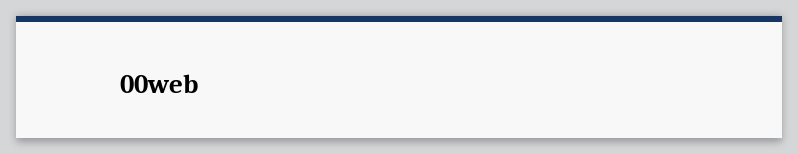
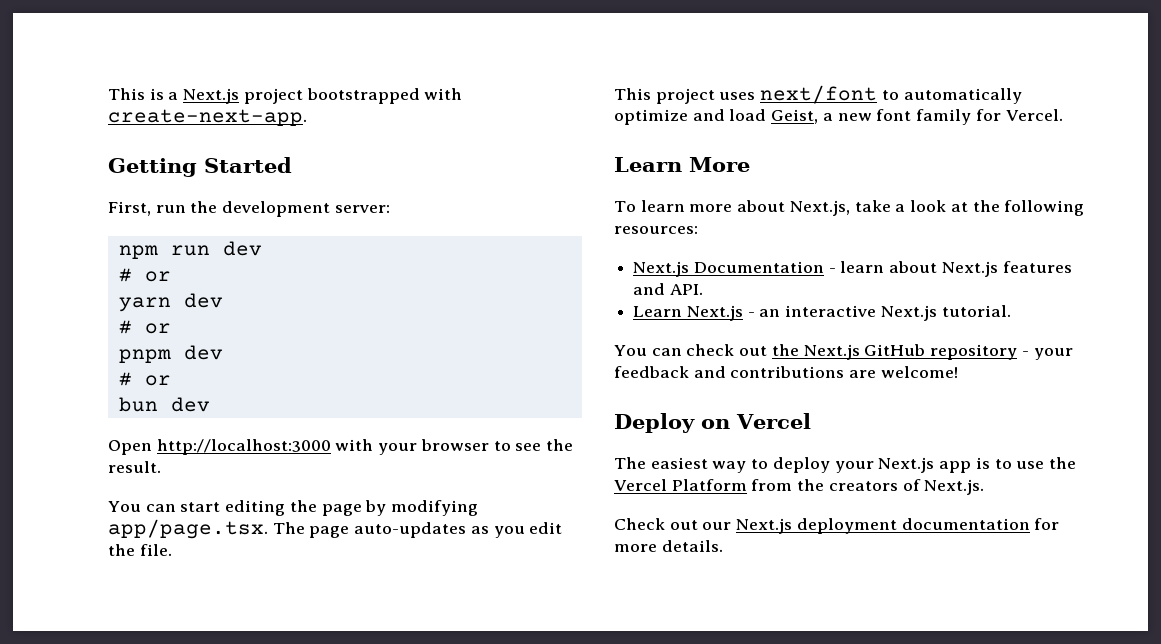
[120,74,198,93] 00web -> [108,88,463,104] [108,109,307,126] [108,157,292,177] [108,201,390,217] [118,241,262,259] [118,268,171,282] [118,293,223,312] [118,320,171,334] [118,345,223,363] [118,372,171,386] [118,397,210,412] [108,439,574,455] [108,461,161,473] [108,500,479,516] [108,519,563,539] [108,544,172,556] [614,85,1022,104] [614,109,1063,125] [614,157,750,172] [614,200,1085,216] [614,226,698,234] [633,261,1072,277] [633,283,703,295] [633,305,1011,321] [614,344,1073,360] [614,366,958,378] [614,413,811,433] [614,457,1076,473] [614,479,985,495] [614,518,1060,534] [614,540,723,552] This is a Next.js project bootstrapped with create-next-app. // Getting Started // First, run the development server: // npm run dev // # or // yarn dev // # or // pnpm dev // # or // bun dev // Open http://localhost:3000 with your browser to see the result. // You can start editing the page by modifying app/page.tsx. The page auto-updates as you edit the file. // This project uses next/font to automatically optimize and load Geist, a new font family for Vercel. // Learn More // To learn more about Next.js, take a look at the following resources: // Next.js Documentation - learn about Next.js features and API. // Learn Next.js - an interactive Next.js tutorial. // You can check out the Next.js GitHub repository - your feedback and contributions are welcome! // Deploy on Vercel // The easiest way to deploy your Next.js app is to use the Vercel Platform from the creators of Next.js. // Check out our Next.js deployment documentation for more details.

